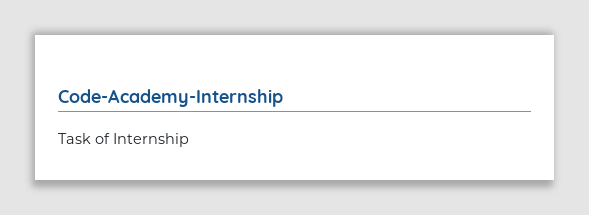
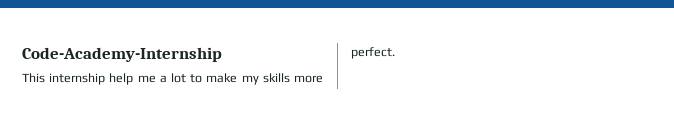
[58,133,189,147] Task of Internship -> [22,73,323,85] [351,47,395,59] This internship help me a lot to make my skills more perfect.

